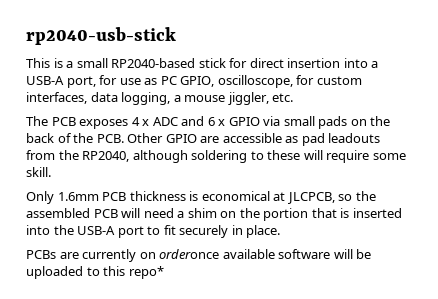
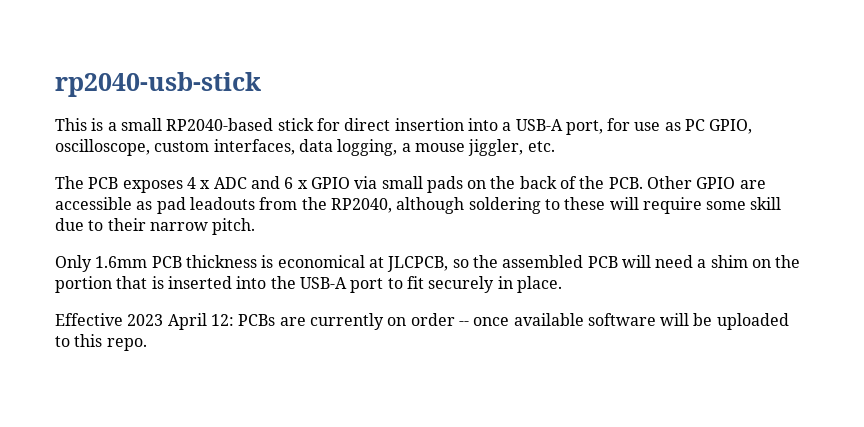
[296,75,315,85] for -> (150, 147) none
[26,167,51,177] skill. -> [750,197,782,210] [55,218,256,235] skill due to their narrow pitch.
(281, 231) none -> [55,313,234,330] Effective 2023 April 12:
[159,249,220,259] orderonce -> [410,313,510,326] order -- once
[128,266,164,279] repo* -> [106,338,147,351] repo.

